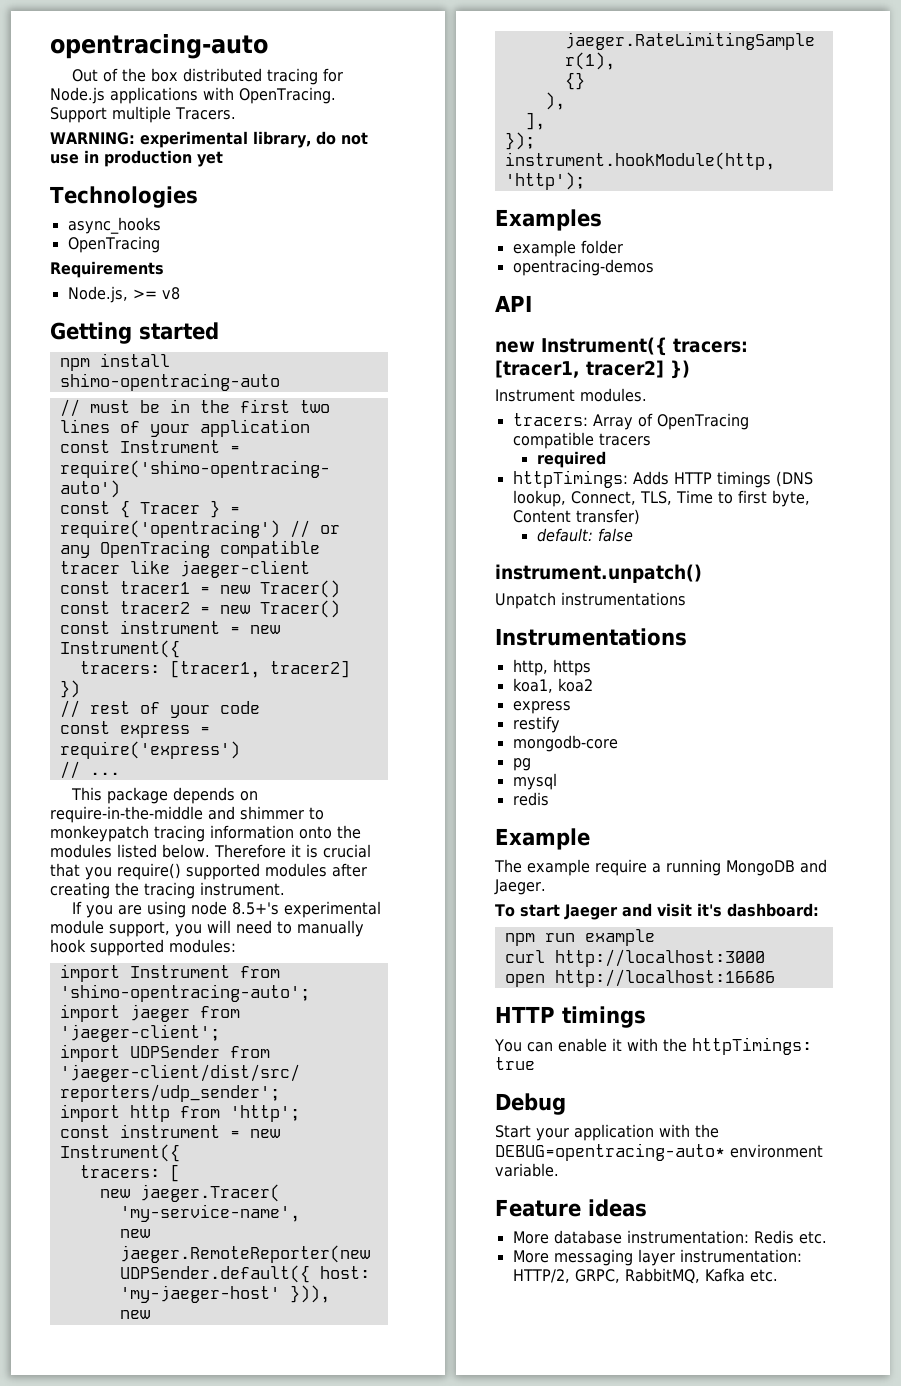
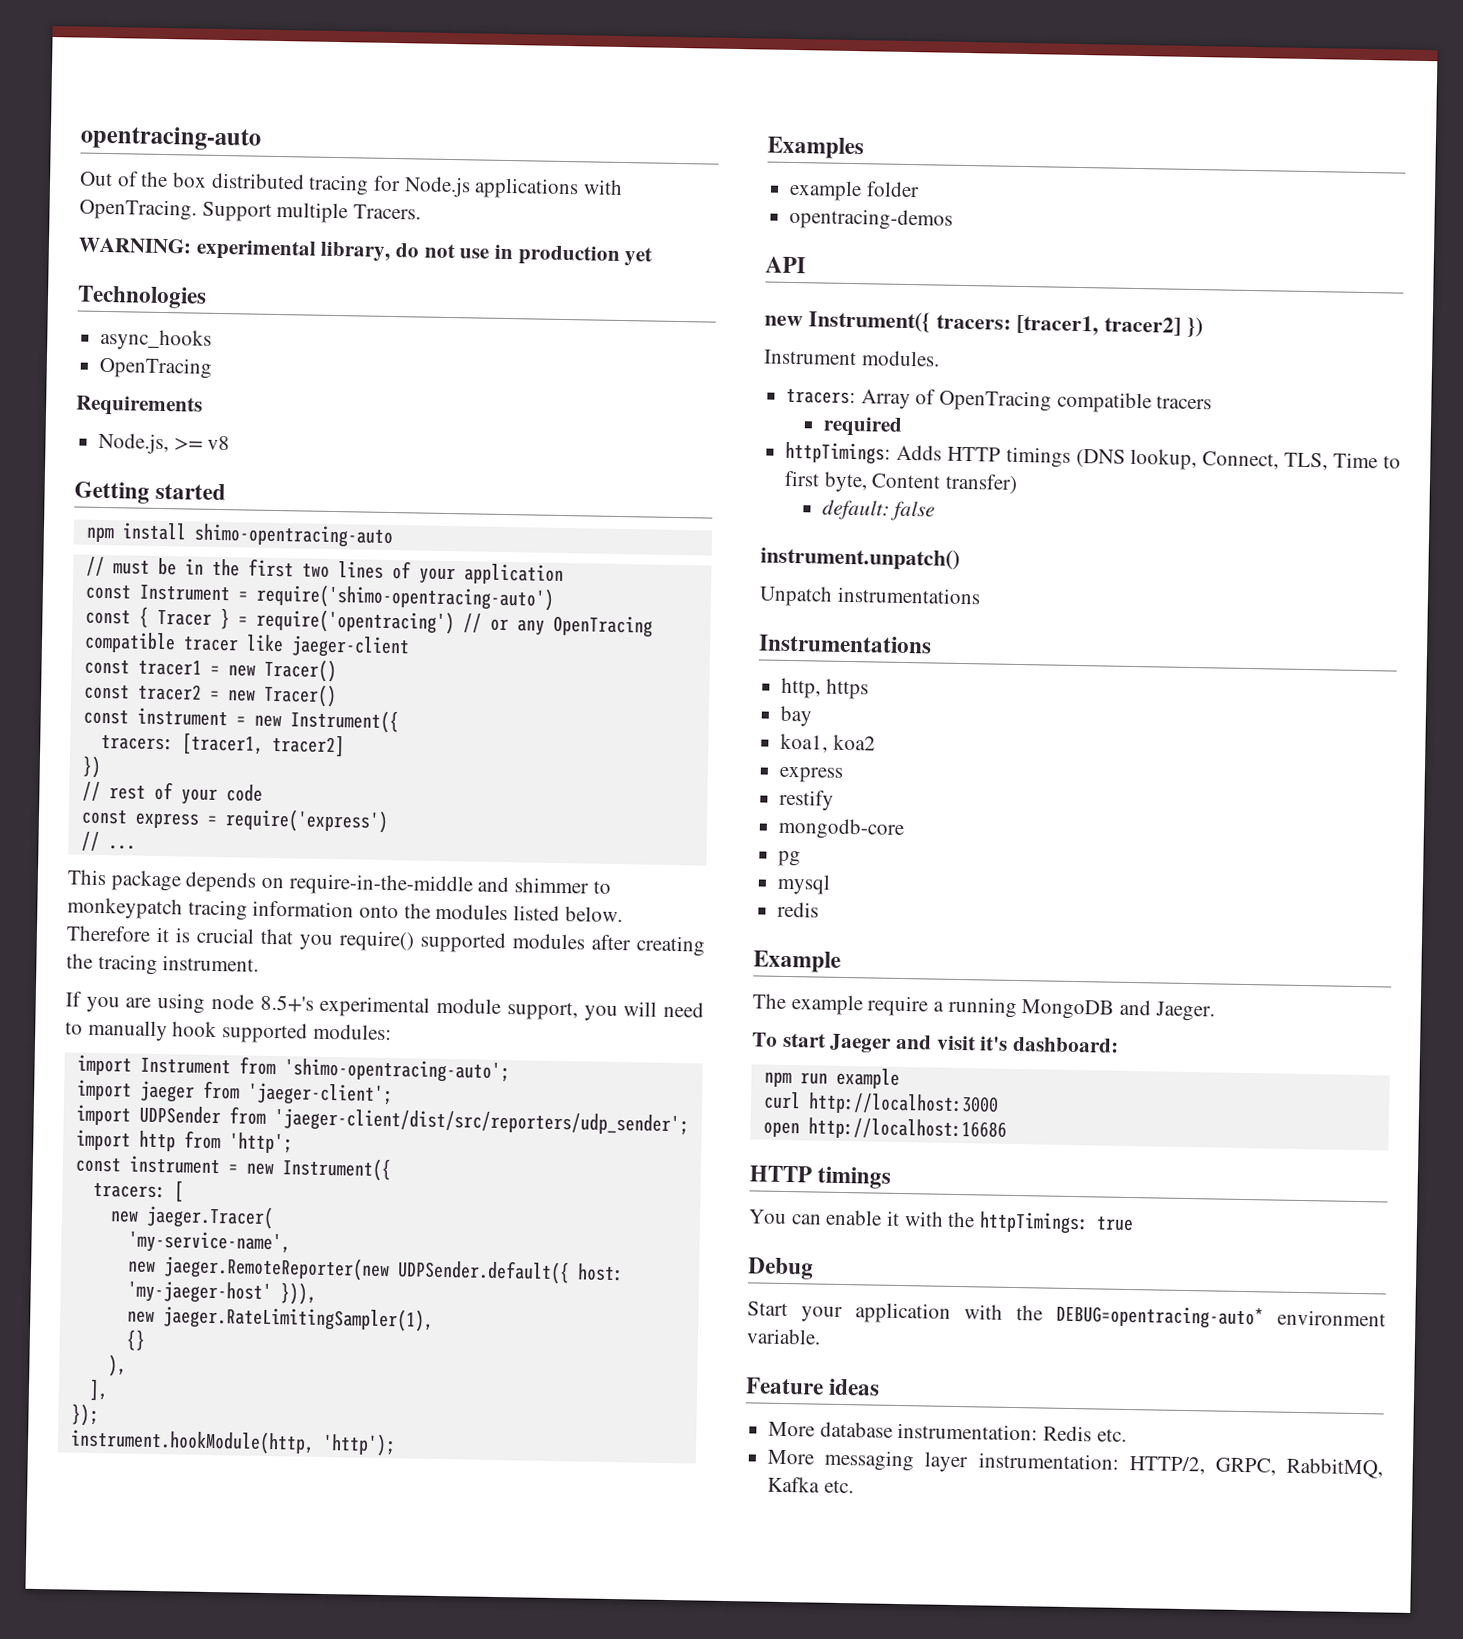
(591, 667) none -> [780,705,813,727] // bay

